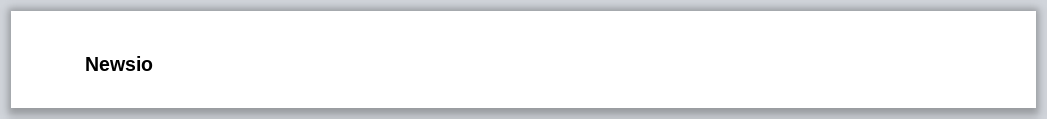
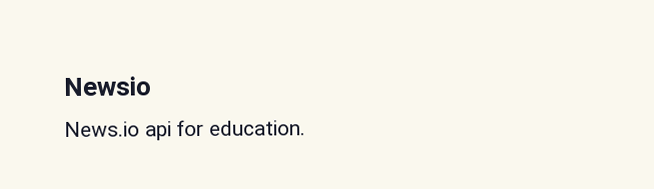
(153, 63) none -> [64,119,307,141] // News.io api for education.

